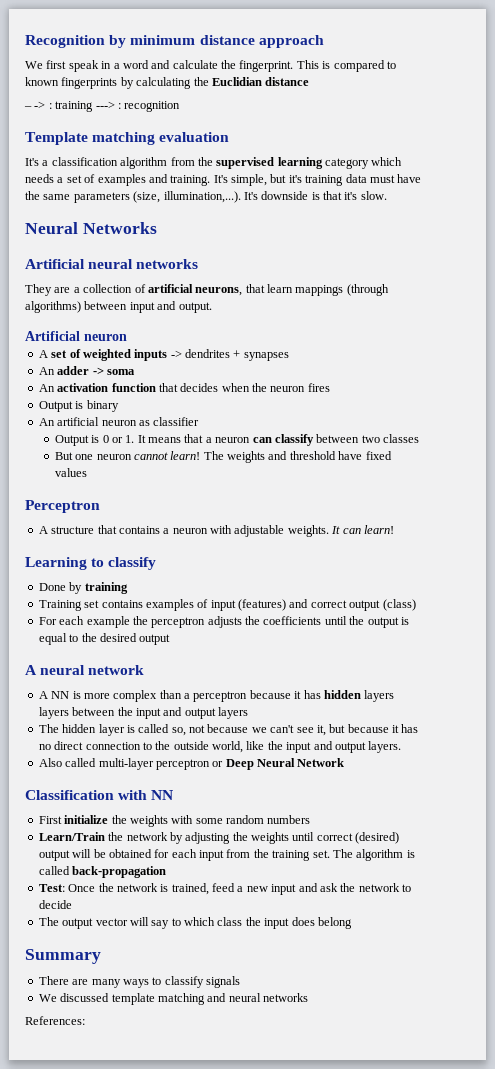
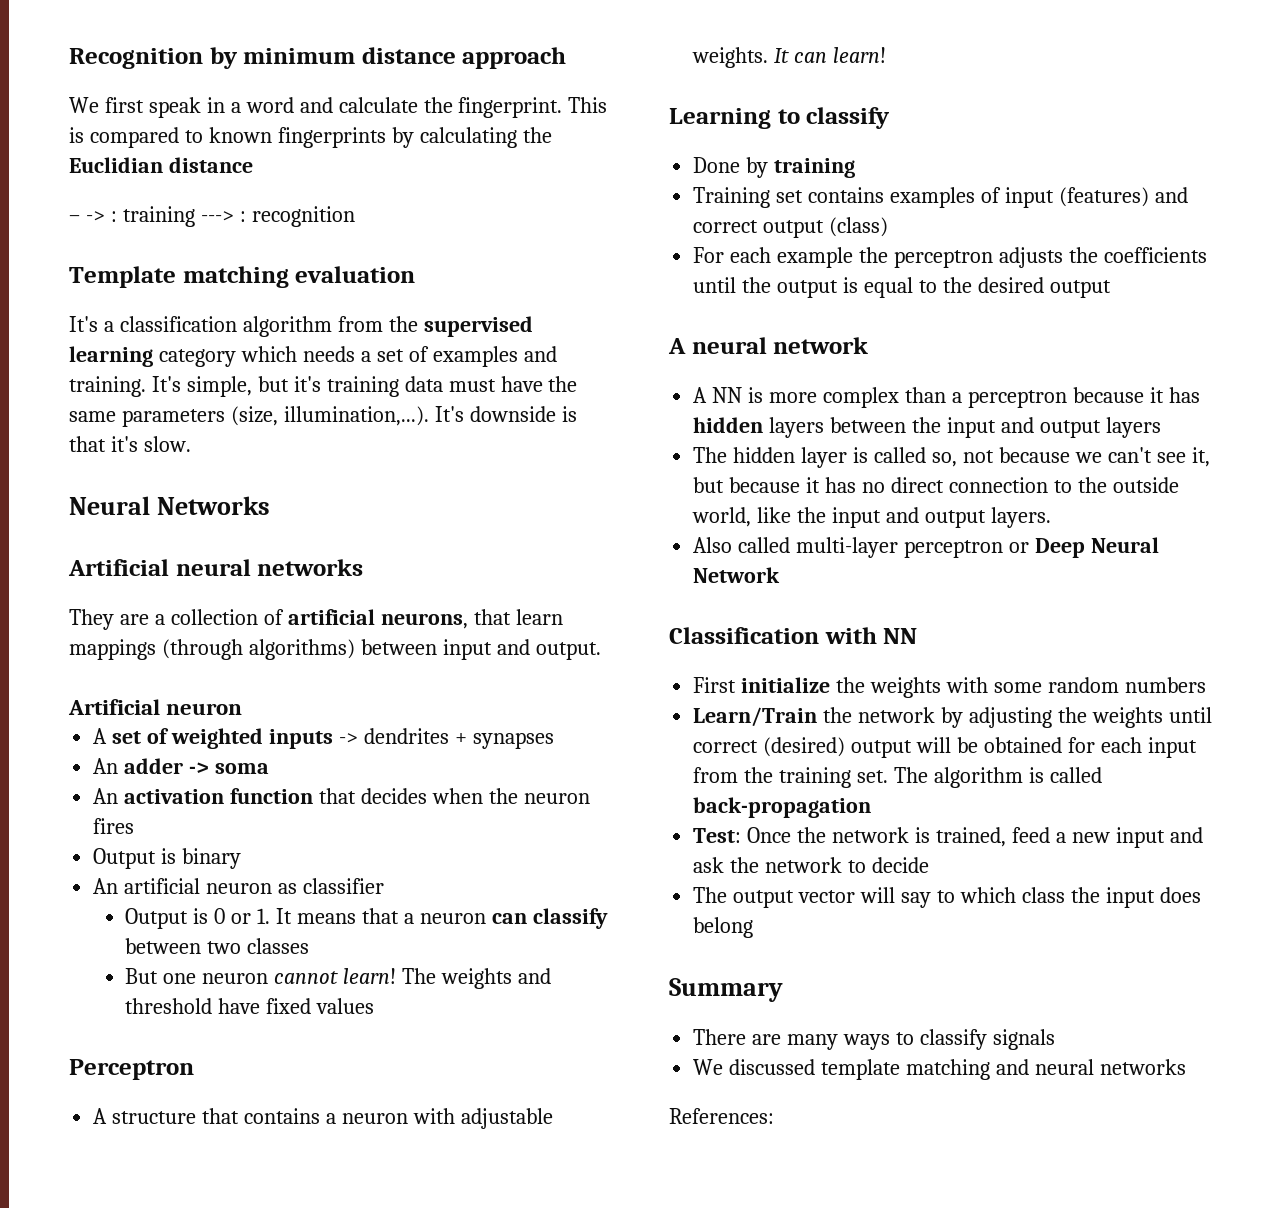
[38,707,69,719] layers -> (825, 427) none

